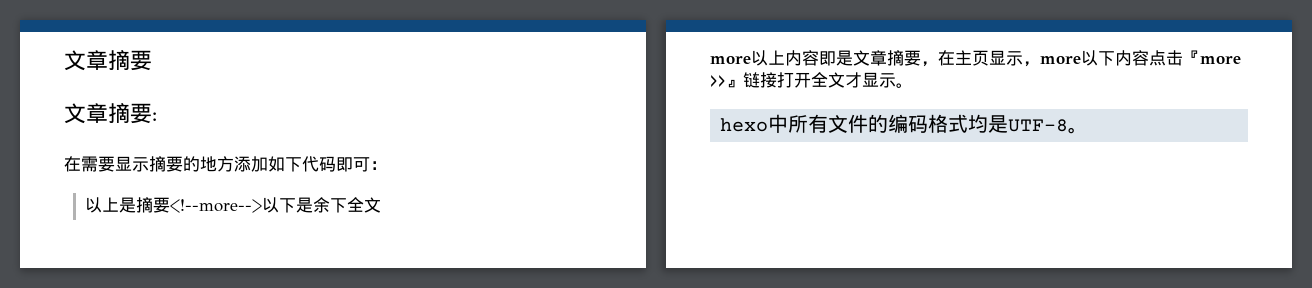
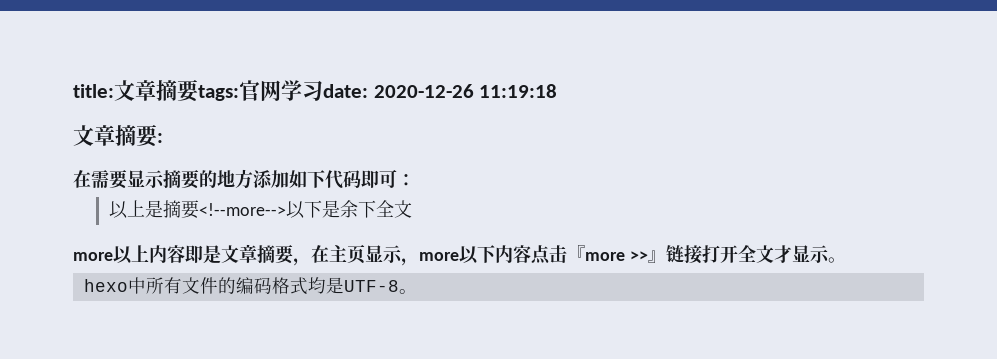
[64,50,152,71] 文章摘要 -> [73,79,558,102] title:文章摘要tags:官网学习date: 2020-12-26 11:19:18

